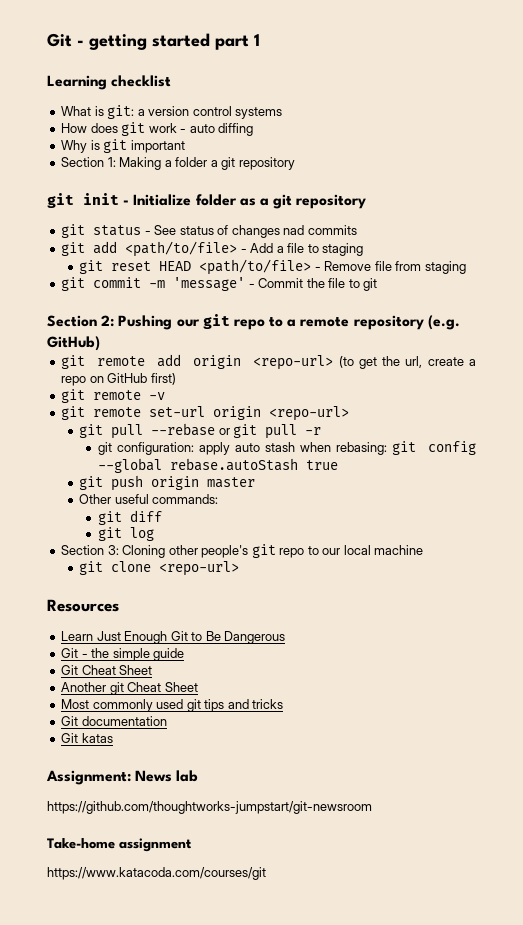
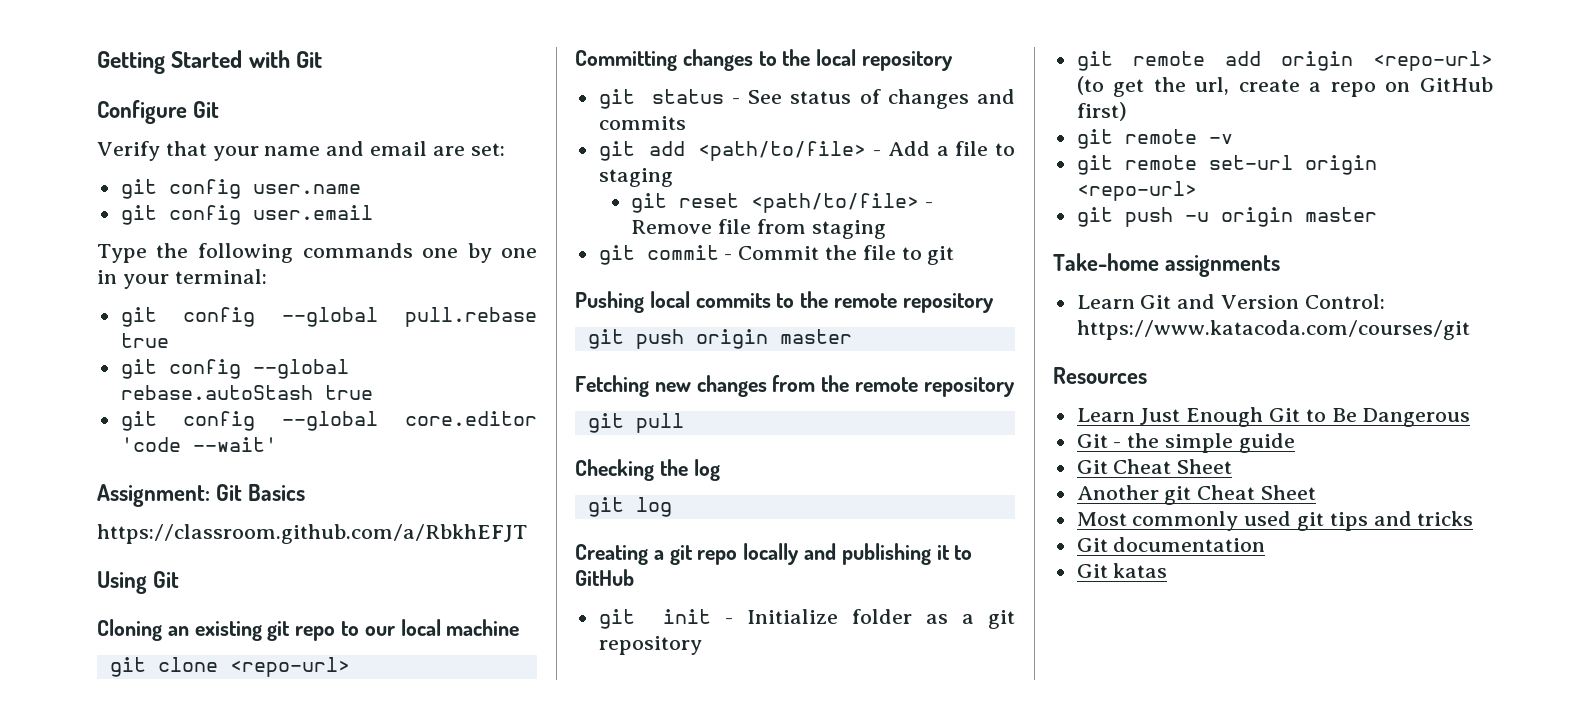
[47,33,260,50] [47,75,172,90] [61,105,283,119] [61,122,254,136] [61,139,185,153] [61,157,295,170] [47,193,293,209] Git - getting started part 1 // Learning checklist // What is git: a version control systems // How does git work - auto diffing // Why is git important // Section 1: Making a folder a git repository // git init - Initialize folder as a git -> [97,50,323,74] [97,100,220,124] [97,141,505,161] [120,179,361,199] [120,205,373,225] [97,243,537,263] [97,269,267,289] [120,307,537,327] [120,333,169,348] [120,359,349,379] [120,385,373,400] [120,411,537,431] [120,437,277,452] [97,484,306,507] [97,524,527,544] [97,571,180,594] [97,619,520,641] [109,657,350,677] [575,49,857,71] Getting Started with Git // Configure Git // Verify that your name and email are set: // git config user.name // git config user.email // Type the following commands one by one in your terminal: // git config --global pull.rebase true // git config --global rebase.autoStash true // git config --global core.editor 'code --wait' // Assignment: Git Basics // https://classroom.github.com/a/RbkhEFJT // Using Git // Cloning an existing git repo to our local machine // git clone <repo-url> // Committing changes to the local
[283,225,305,235] nad -> [977,89,1015,104] and
[159,261,192,271] HEAD -> (740, 200) none
[149,277,246,291] -m 'message' -> (719, 252) none
[47,314,460,330] [47,336,100,351] Section 2: Pushing our git repo to a remote repository (e.g. GitHub) -> [575,291,994,313] [587,329,852,349] [575,375,1015,397] [587,413,684,433] [575,459,720,481] [587,497,672,517] [575,543,973,565] [575,569,634,586] [598,609,1015,629] [598,636,702,655] Pushing local commits to the remote repository // git push origin master // Fetching new changes from the remote repository // git pull // Checking the log // git log // Creating a git repo locally and publishing it to GitHub // git init - Initialize folder as a git repository
[79,423,322,439] [97,441,476,455] [97,458,338,473] [79,475,256,491] [79,494,219,504] [97,510,162,525] [97,527,154,541] [61,544,424,558] [79,561,240,576] // git pull --rebase or git pull -r // git configuration: apply auto stash when rebasing: git config --global rebase.autoStash true // git push origin master // Other useful commands: // git diff // git log // Section 3: Cloning other people's git repo to our local machine // git clone <repo-url> -> [1076,207,1377,227] [1053,253,1281,277] [1076,294,1385,309] [1076,320,1470,340] // git push -u origin master // Take-home assignments // Learn Git and Version Control: https://www.katacoda.com/courses/git
[46,770,199,785] [47,801,372,814] [47,838,192,852] [47,867,266,880] // Assignment: News lab // https://github.com/thoughtworks-jumpstart/git-newsroom // Take-home assignment // https://www.katacoda.com/courses/git -> (1168, 570) none

